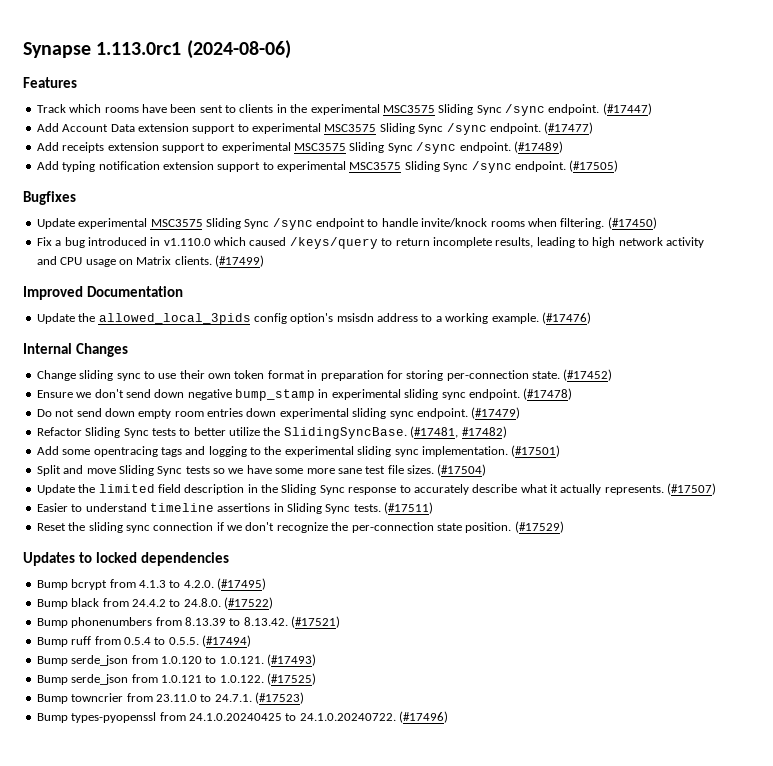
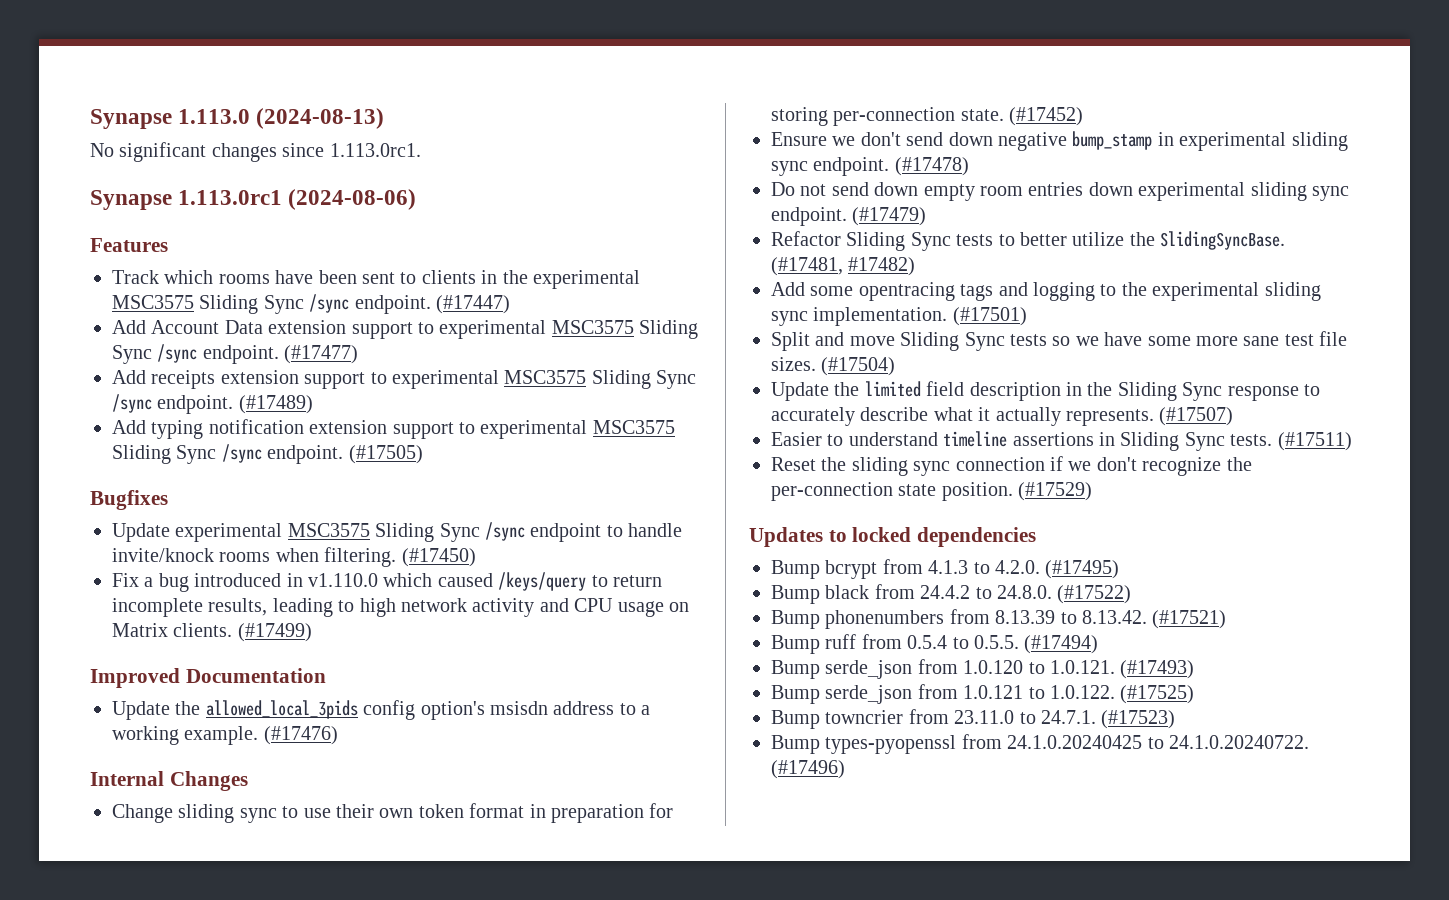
[23,42,91,58] Synapse -> [90,108,385,129] [90,142,421,162] [90,190,172,210] Synapse 1.113.0 (2024-08-13) // No significant changes since 1.113.0rc1. // Synapse

